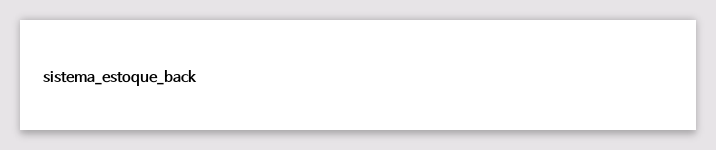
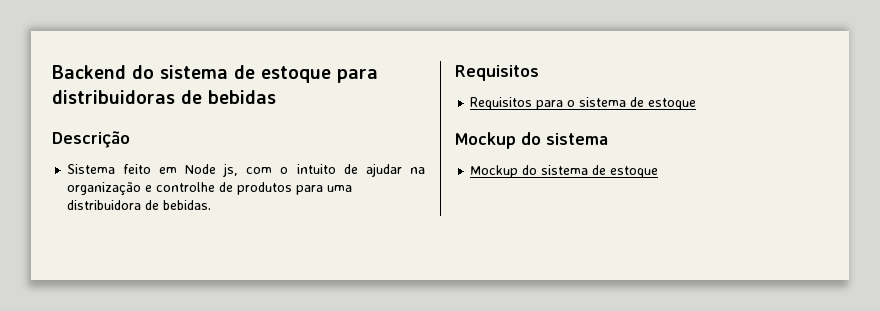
[43,70,197,86] sistema_estoque_back -> [52,65,378,83] [52,90,276,104] [52,131,130,148] [67,163,426,177] [67,182,353,196] [67,200,212,210] [455,65,539,81] [470,97,697,110] [455,132,608,149] [470,165,659,178] Backend do sistema de estoque para distribuidoras de bebidas // Descrição // Sistema feito em Node js, com o intuito de ajudar na organização e controlhe de produtos para uma distribuidora de bebidas. // Requisitos // Requisitos para o sistema de estoque // Mockup do sistema // Mockup do sistema de estoque

